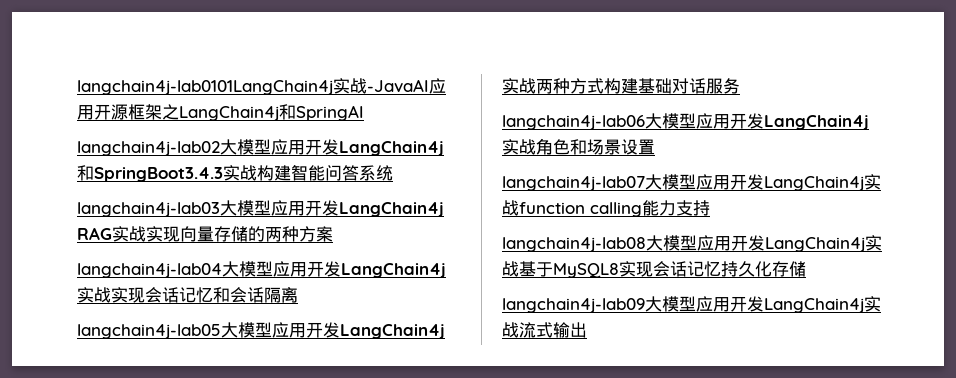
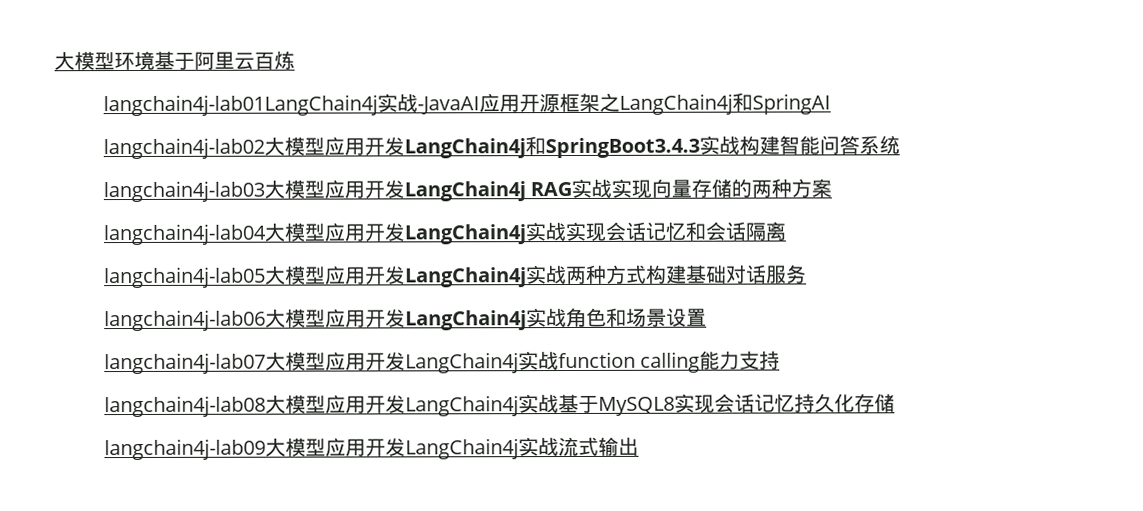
[77,80,333,95] langchain4j-lab0101LangChain4j -> [54,50,295,71] [103,94,379,117] 大模型环境基于阿里云百炼 // langchain4j-lab01LangChain4j

